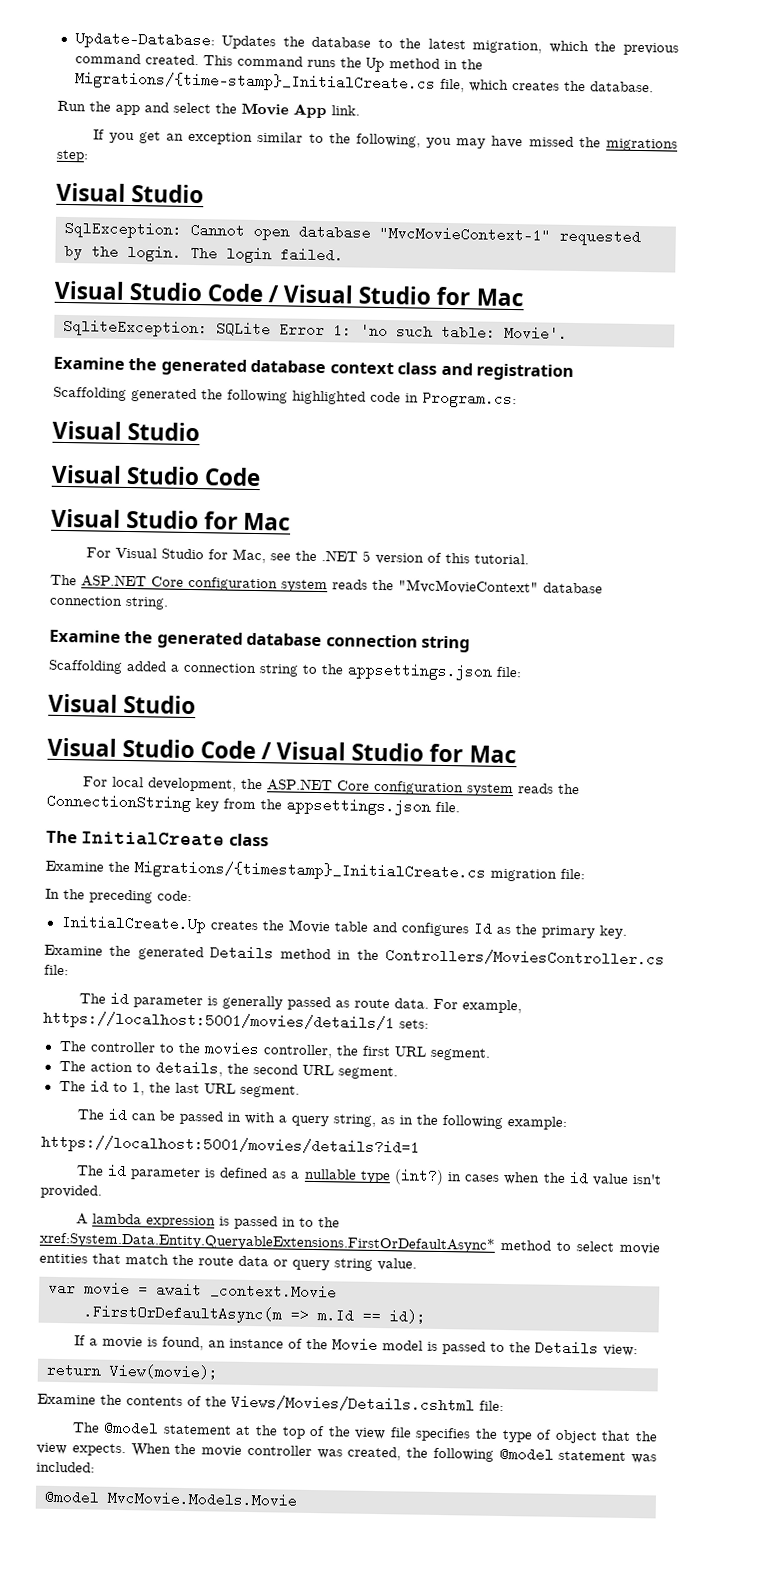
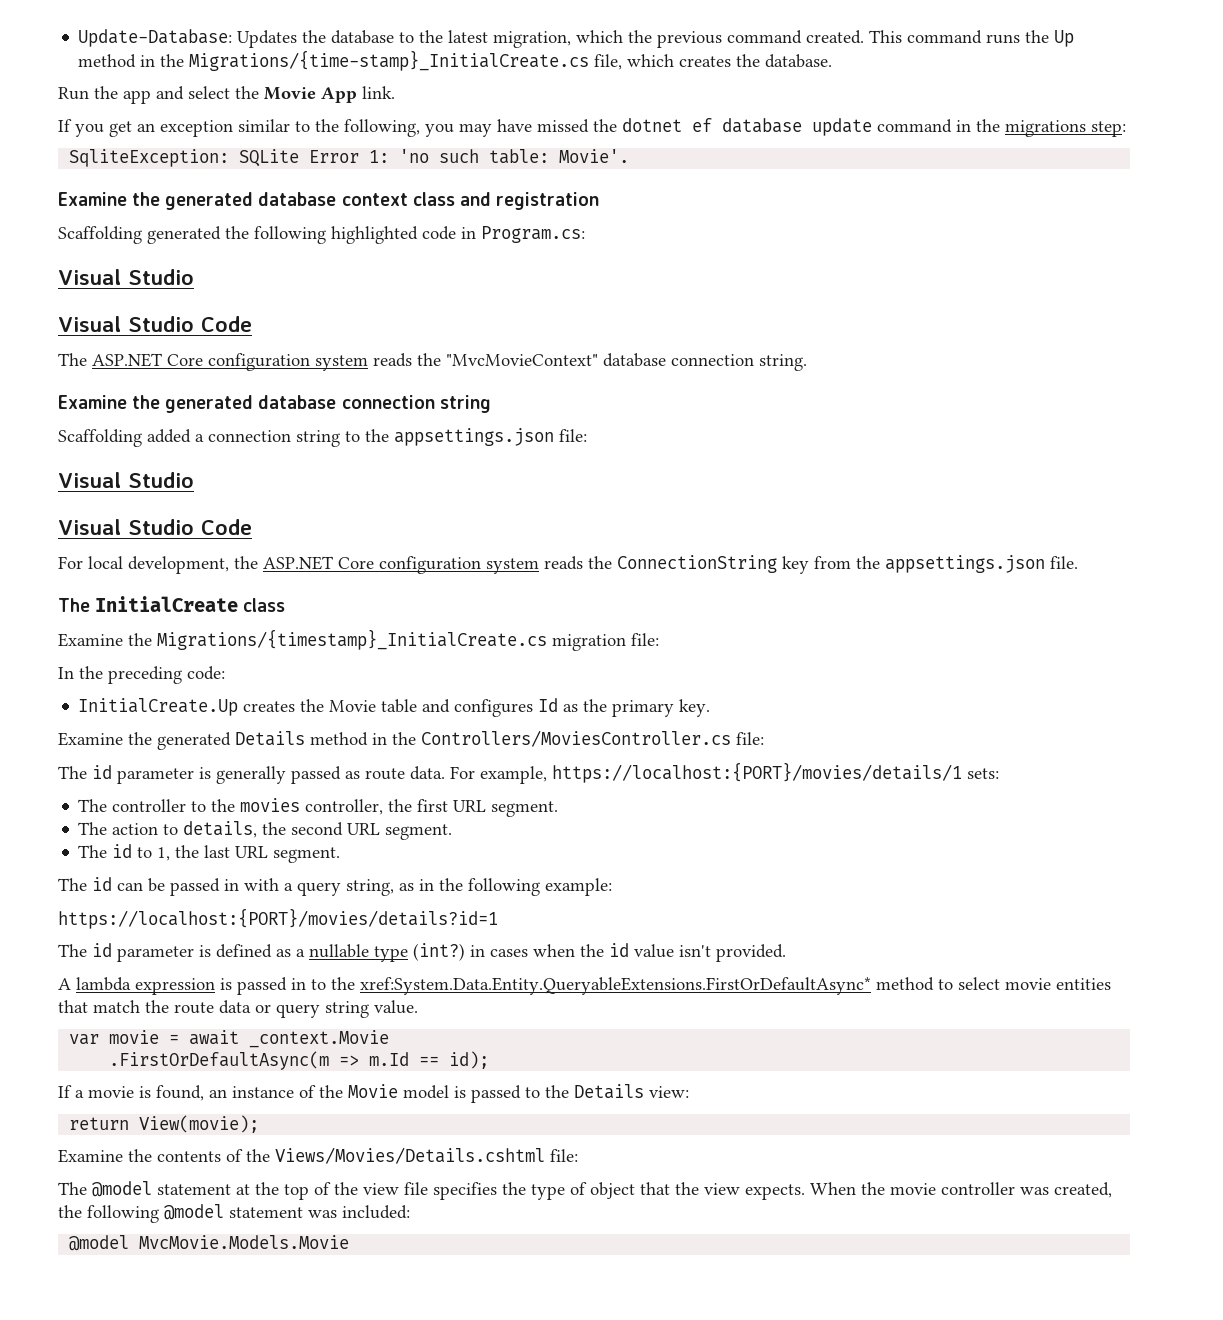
[605,138,678,152] [56,149,89,163] [56,182,205,204] [64,220,641,247] [64,243,344,264] [54,280,524,307] migrations step: // Visual Studio // SqlException: Cannot open database "MvcMovieContext-1" requested by the login. The login failed. // Visual Studio Code / Visual Studio for Mac -> [622,118,1126,137] dotnet ef database update command in the migrations step:
[51,508,292,531] [85,547,529,565] // Visual Studio for Mac // For Visual Studio for Mac, see the .NET 5 version of this tutorial. -> (252, 324) none
[261,741,517,764] / Visual Studio for Mac -> (252, 527) none
[43,1010,395,1033] https://localhost:5001/movies/details/1 -> [552,762,962,783] https://localhost:{PORT}/movies/details/1
[41,1134,420,1157] https://localhost:5001/movies/details?id=1 -> [58,908,498,929] https://localhost:{PORT}/movies/details?id=1

